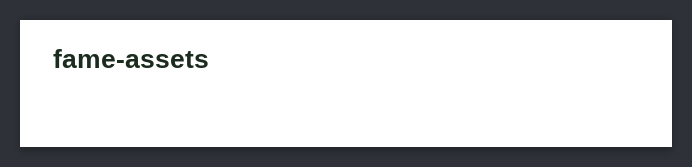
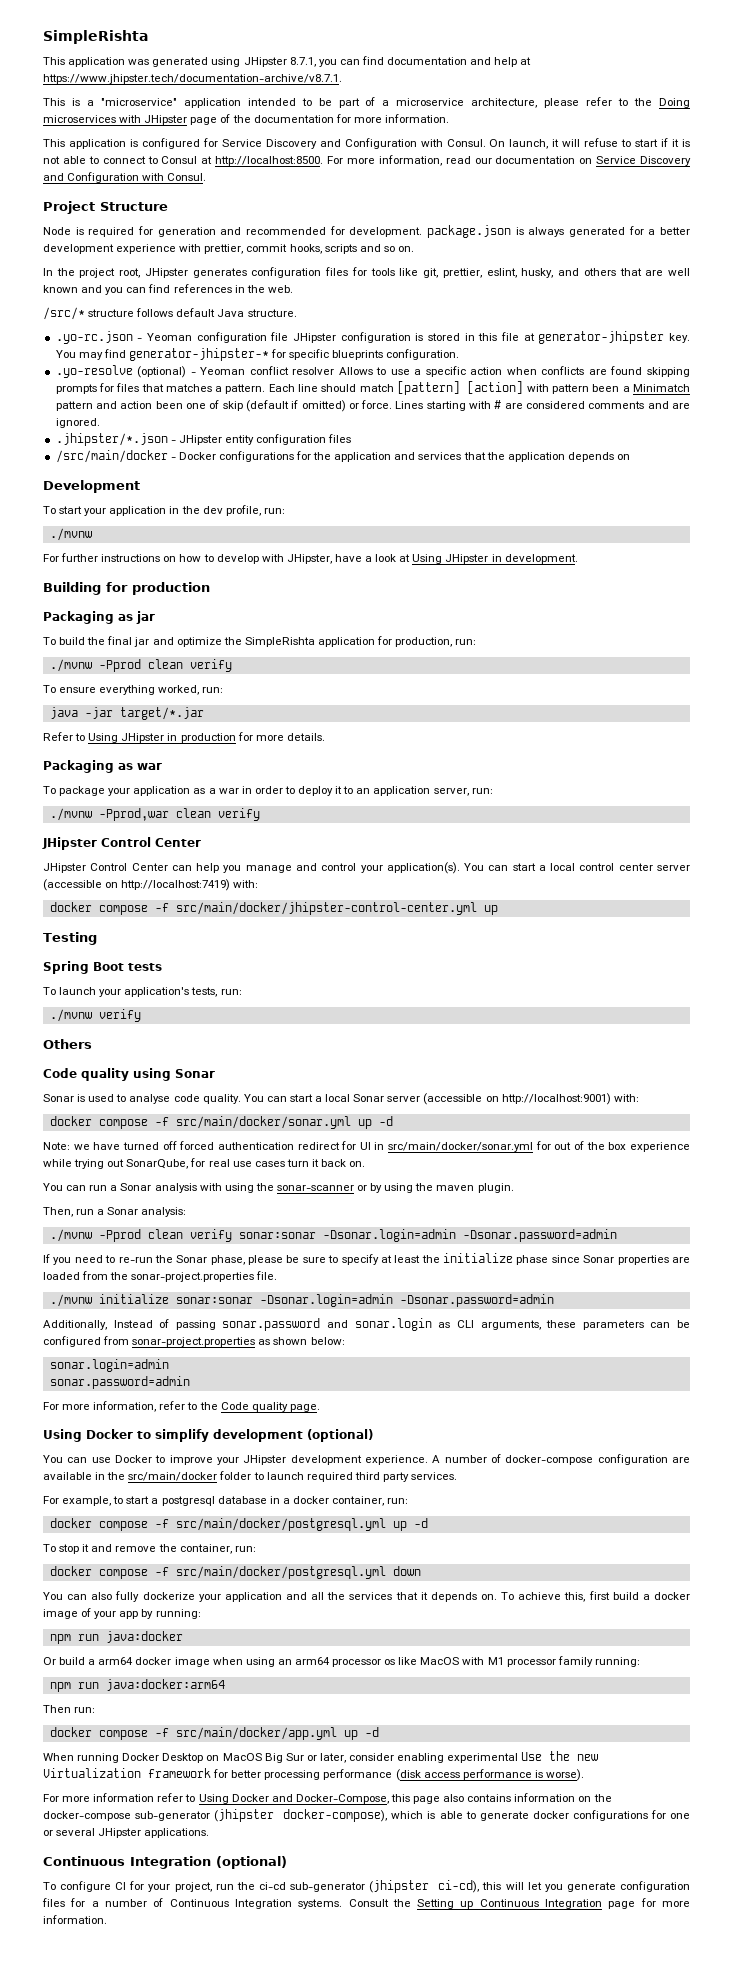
[53,49,209,68] fame-assets -> [43,30,148,44] [43,56,532,67] [43,74,342,84] [43,97,690,108] [43,114,449,125] [43,138,691,149] [43,155,691,166] [43,172,207,183] [43,201,168,214] [43,225,690,238] [43,244,414,254] [43,267,690,278] [43,284,293,295] [43,307,297,320] [55,331,690,344] [55,348,460,361] [55,365,691,378] [55,381,690,395] [55,400,690,412] [55,418,100,428] [55,433,352,446] [55,450,631,463] [43,480,140,493] [43,505,285,516] [49,528,92,541] [43,553,578,564] [43,582,210,595] [43,611,155,624] [43,636,477,647] [49,659,232,672] [43,685,224,695] [49,707,204,720] [43,732,325,743] [43,760,162,773] [43,786,493,796] [49,808,260,821] [42,837,201,850] [43,862,690,874] [43,879,259,891] [49,902,498,915] [43,932,97,945] [43,961,162,974] [43,987,242,997] [49,1009,141,1022] [43,1039,92,1049] [43,1068,215,1081] [43,1093,639,1105] [49,1116,393,1129] [43,1141,690,1152] [43,1158,366,1169] [43,1183,514,1193] [43,1207,187,1217] [49,1229,617,1242] [43,1253,691,1265] [43,1271,278,1282] [49,1294,554,1307] [43,1318,691,1331] [43,1336,345,1347] [49,1359,169,1372] [49,1376,190,1389] [43,1401,320,1412] [43,1429,373,1442] [43,1454,690,1465] [43,1471,458,1482] [43,1496,409,1506] [49,1518,428,1531] [43,1544,256,1554] [49,1566,421,1579] [43,1591,690,1602] [43,1608,201,1619] [49,1631,183,1644] [43,1656,640,1667] [49,1679,225,1692] [43,1705,96,1713] [49,1727,379,1740] [43,1751,599,1763] [43,1768,584,1781] [43,1793,612,1804] [43,1809,691,1822] [43,1828,210,1838] [43,1856,287,1869] [43,1880,691,1893] [42,1898,690,1909] [43,1915,107,1924] SimpleRishta // This application was generated using JHipster 8.7.1, you can find documentation and help at https://www.jhipster.tech/documentation-archive/v8.7.1. // This is a "microservice" application intended to be part of a microservice architecture, please refer to the Doing microservices with JHipster page of the documentation for more information. // This application is configured for Service Discovery and Configuration with Consul. On launch, it will refuse to start if it is not able to connect to Consul at http://localhost:8500. For more information, read our documentation on Service Discovery and Configuration with Consul. // Project Structure // Node is required for generation and recommended for development. package.json is always generated for a better development experience with prettier, commit hooks, scripts and so on. // In the project root, JHipster generates configuration files for tools like git, prettier, eslint, husky, and others that are well known and you can find references in the web. // /src/* structure follows default Java structure. // .yo-rc.json - Yeoman configuration file JHipster configuration is stored in this file at generator-jhipster key. You may find generator-jhipster-* for specific blueprints configuration. // .yo-resolve (optional) - Yeoman conflict resolver Allows to use a specific action when conflicts are found skipping prompts for files that matches a pattern. Each line should match [pattern] [action] with pattern been a Minimatch pattern and action been one of skip (default if omitted) or force. Lines starting with # are considered comments and are ignored. // .jhipster/*.json - JHipster entity configuration files // /src/main/docker - Docker configurations for the application and services that the application depends on // Development // To start your application in the dev profile, run: // ./mvnw // For further instructions on how to develop with JHipster, have a look at Using JHipster in development. // Building for production // Packaging as jar // To build the final jar and optimize the SimpleRishta application for production, run: // ./mvnw -Pprod clean verify // To ensure everything worked, run: // java -jar target/*.jar // Refer to Using JHipster in production for more details. // Packaging as war // To package your application as a war in order to deploy it to an application server, run: // ./mvnw -Pprod,war clean verify // JHipster Control Center // JHipster Control Center can help you manage and control your application(s). You can start a local control center server (accessible on http://localhost:7419) with: // docker compose -f src/main/docker/jhipster-control-center.yml up // Testing // Spring Boot tests // To launch your application's tests, run: // ./mvnw verify // Others // Code quality using Sonar // Sonar is used to analyse code quality. You can start a local Sonar server (accessible on http://localhost:9001) with: // docker compose -f src/main/docker/sonar.yml up -d // Note: we have turned off forced authentication redirect for UI in src/main/docker/sonar.yml for out of the box experience while trying out SonarQube, for real use cases turn it back on. // You can run a Sonar analysis with using the sonar-scanner or by using the maven plugin. // Then, run a Sonar analysis: // ./mvnw -Pprod clean verify sonar:sonar -Dsonar.login=admin -Dsonar.password=admin // If you need to re-run the Sonar phase, please be sure to specify at least the initialize phase since Sonar properties are loaded from the sonar-project.properties file. // ./mvnw initialize sonar:sonar -Dsonar.login=admin -Dsonar.password=admin // Additionally, Instead of passing sonar.password and sonar.login as CLI arguments, these parameters can be configured from sonar-project.properties as shown below: // sonar.login=admin // sonar.password=admin // For more information, refer to the Code quality page. // Using Docker to simplify development (optional) // You can use Docker to improve your JHipster development experience. A number of docker-compose configuration are available in the src/main/docker folder to launch required third party services. // For example, to start a postgresql database in a docker container, run: // docker compose -f src/main/docker/postgresql.yml up -d // To stop it and remove the container, run: // docker compose -f src/main/docker/postgresql.yml down // You can also fully dockerize your application and all the services that it depends on. To achieve this, first build a docker image of your app by running: // npm run java:docker // Or build a arm64 docker image when using an arm64 processor os like MacOS with M1 processor family running: // npm run java:docker:arm64 // Then run: // docker compose -f src/main/docker/app.yml up -d // When running Docker Desktop on MacOS Big Sur or later, consider enabling experimental Use the new Virtualization framework for better processing performance (disk access performance is worse). // For more information refer to Using Docker and Docker-Compose, this page also contains information on the docker-compose sub-generator (jhipster docker-compose), which is able to generate docker configurations for one or several JHipster applications. // Continuous Integration (optional) // To configure CI for your project, run the ci-cd sub-generator (jhipster ci-cd), this will let you generate configuration files for a number of Continuous Integration systems. Consult the Setting up Continuous Integration page for more information.

